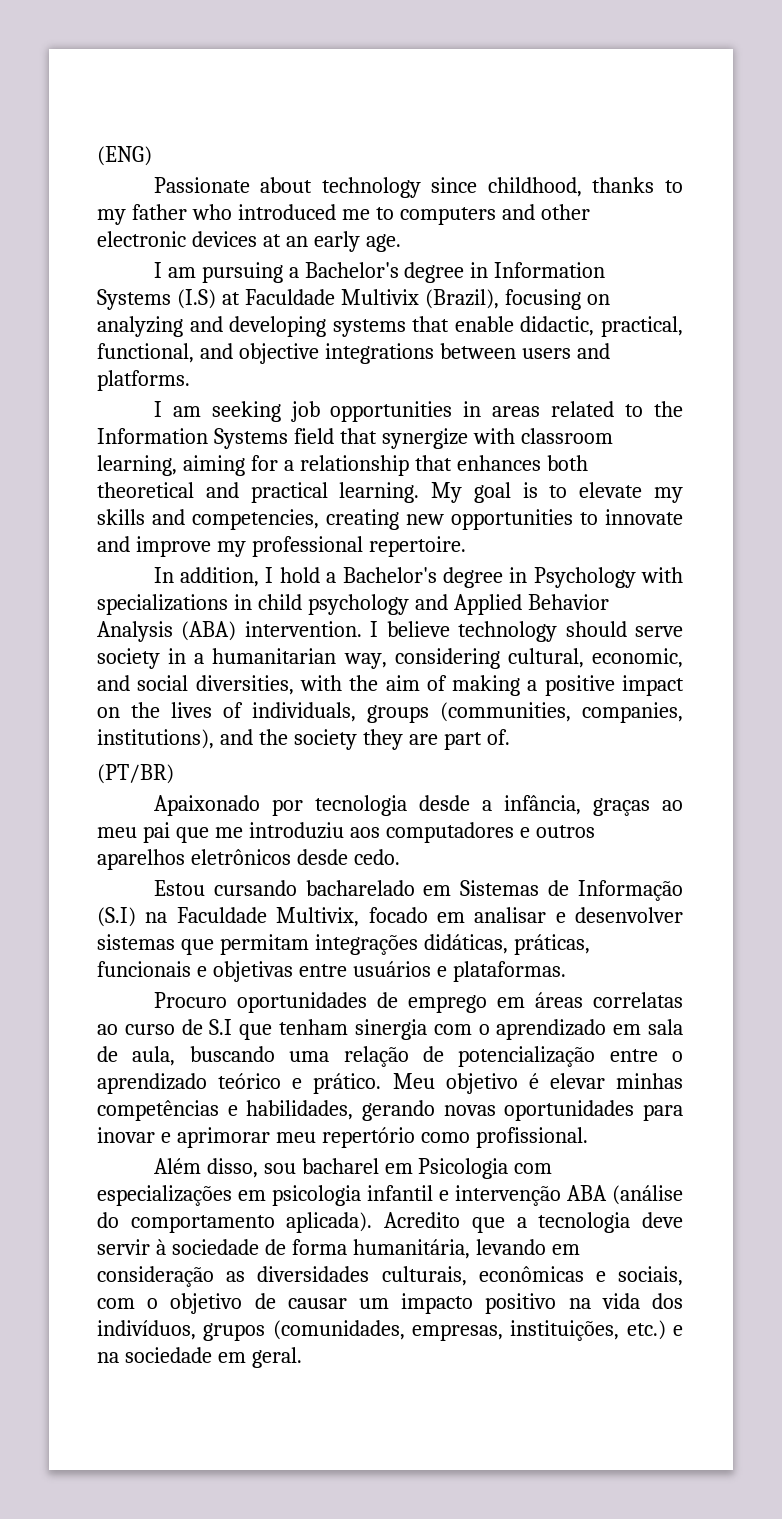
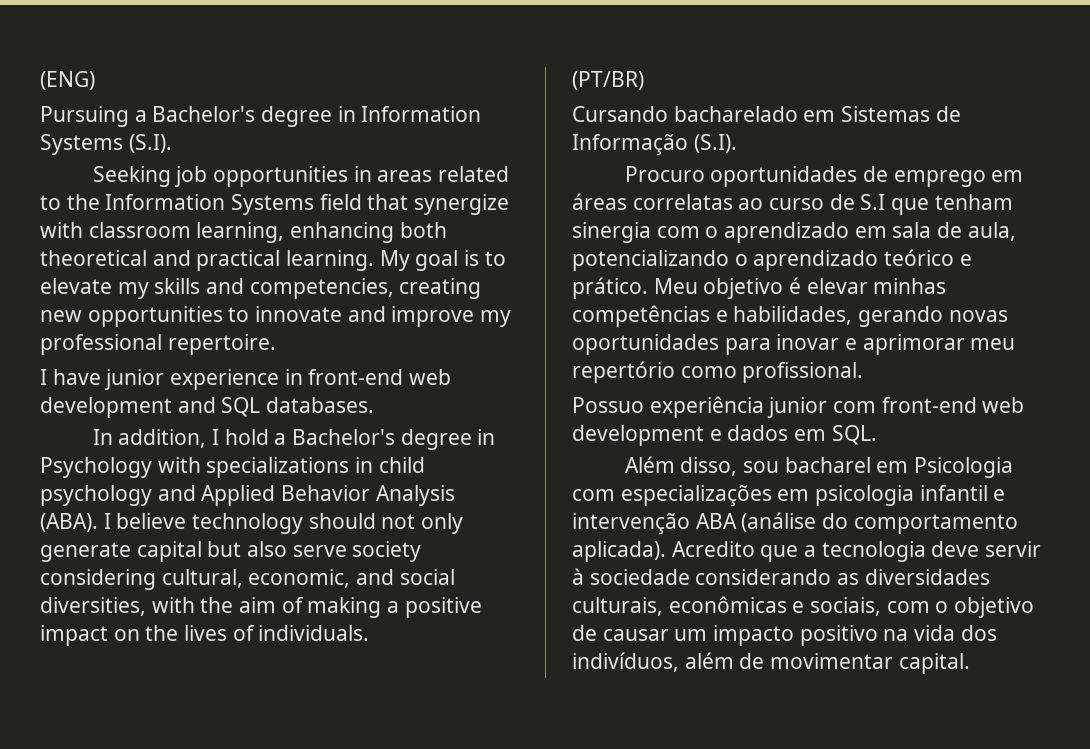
[153,177,683,198] [97,204,590,225] [97,231,401,252] [153,262,283,283] Passionate about technology since childhood, thanks to my father who introduced me to computers and other electronic devices at an early age. // I am pursuing -> [40,106,129,127] Pursuing
[176,289,610,310] [97,316,683,337] [97,343,610,364] [97,370,190,391] [153,401,281,422] (I.S) at Faculdade Multivix (Brazil), focusing on analyzing and developing systems that enable didactic, practical, functional, and objective integrations between users and platforms. // I am seeking -> [128,134,172,153] [92,166,171,187] (S.I). // Seeking
[182,455,541,476] aiming for a relationship that enhances -> [290,222,395,243] enhancing
(466, 546) none -> [40,369,452,390] [40,397,375,418] // I have junior experience in front-end web development and SQL databases.
[181,621,362,641] (ABA) intervention. -> [40,513,98,532] (ABA).
[635,626,684,637] [97,648,387,669] serve society in a humanitarian way, -> [381,513,464,534] [40,541,422,562] not only generate capital but also serve society
[252,702,683,723] [97,729,510,750] [97,764,174,784] [153,795,684,816] [97,822,595,843] [97,849,400,870] [153,880,297,896] individuals, groups (communities, companies, institutions), and the society they are part of. // (PT/BR) // Apaixonado por tecnologia desde a infância, graças ao meu pai que me introduziu aos computadores e outros aparelhos eletrônicos desde cedo. // Estou cursando -> [258,625,370,641] [572,71,644,90] [572,106,668,122] individuals. // (PT/BR) // Cursando
[97,907,683,927] [97,934,590,955] [97,961,566,982] (S.I) na Faculdade Multivix, focado em analisar e desenvolver sistemas que permitam integrações didáticas, práticas, funcionais e objetivas entre usuários e plataformas. -> [693,134,737,153] (S.I).
[189,1046,658,1067] buscando uma relação de potencialização entre -> [572,250,729,271] potencializando
(588, 1137) none -> [572,396,1025,418] [572,425,877,446] // Possuo experiência junior com front-end web development e dados em SQL.
[264,1239,580,1259] [97,1266,214,1287] de forma humanitária, levando em consideração -> [695,569,832,585] considerando
[203,1320,683,1341] [97,1347,302,1368] grupos (comunidades, empresas, instituições, etc.) e na sociedade em geral. -> [684,652,970,674] além de movimentar capital.

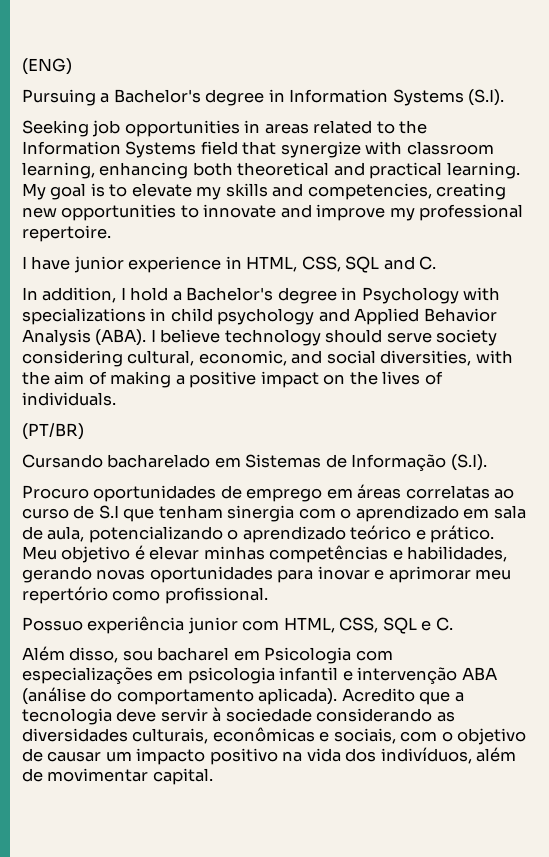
[308,369,452,385] [40,397,375,418] front-end web development and SQL databases. -> [246,256,437,273] HTML, CSS, SQL and C.
[381,513,464,534] [40,541,288,562] not only generate capital but also -> (383, 336) none
[881,397,1025,413] [572,425,877,446] front-end web development e dados em SQL. -> [283,617,453,634] HTML, CSS, SQL e C.

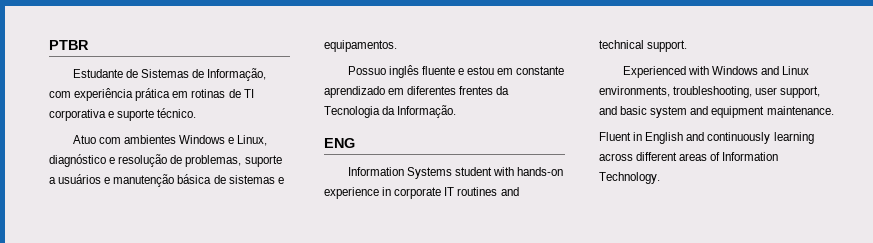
[22,58,72,75] [22,89,505,106] [22,120,428,137] [22,141,494,158] [22,162,520,179] [22,183,507,200] [22,204,524,221] [22,225,111,242] [22,256,437,273] [22,287,501,304] [22,308,497,325] [22,329,498,346] [22,350,513,367] [22,371,443,388] [22,392,116,406] [22,423,84,440] [22,454,487,471] [22,484,515,502] [22,505,526,522] [22,525,495,543] [22,545,508,563] [22,566,512,583] [22,586,268,604] [22,616,453,634] [22,646,393,664] [22,667,497,684] [22,687,464,705] [22,707,455,725] [22,727,527,745] [22,747,517,765] [22,768,213,785] (ENG) // Pursuing a Bachelor's degree in Information Systems (S.I). // Seeking job opportunities in areas related to the Information Systems field that synergize with classroom learning, enhancing both theoretical and practical learning. My goal is to elevate my skills and competencies, creating new opportunities to innovate and improve my professional repertoire. // I have junior experience in HTML, CSS, SQL and C. // In addition, I hold a Bachelor's degree in Psychology with specializations in child psychology and Applied Behavior Analysis (ABA). I believe technology should serve society considering cultural, economic, and social diversities, with the aim of making a positive impact on the lives of individuals. // (PT/BR) // Cursando bacharelado em Sistemas de Informação (S.I). // Procuro oportunidades de emprego em áreas correlatas ao curso de S.I que tenham sinergia com o aprendizado em sala de aula, potencializando o aprendizado teórico e prático. Meu objetivo é elevar minhas competências e habilidades, gerando novas oportunidades para inovar e aprimorar meu repertório como profissional. // Possuo experiência junior com HTML, CSS, SQL e C. // Além disso, sou bacharel em Psicologia com especializações em psicologia infantil e intervenção ABA (análise do comportamento aplicada). Acredito que a tecnologia deve servir à sociedade considerando as diversidades culturais, econômicas e sociais, com o objetivo de causar um impacto positivo na vida dos indivíduos, além de movimentar capital. -> [49,40,89,50] [72,68,266,81] [49,88,254,101] [49,108,197,121] [72,135,268,146] [49,154,282,167] [49,174,284,187] [324,40,397,52] [347,65,565,78] [324,86,510,98] [324,105,457,118] [324,138,355,148] [347,167,563,179] [324,187,519,199] [599,40,688,52] [622,66,809,78] [599,86,821,98] [599,106,834,118] [599,132,814,144] [599,152,779,161] [599,172,660,184] PTBR // Estudante de Sistemas de Informação, com experiência prática em rotinas de TI corporativa e suporte técnico. // Atuo com ambientes Windows e Linux, diagnóstico e resolução de problemas, suporte a usuários e manutenção básica de sistemas e equipamentos. // Possuo inglês fluente e estou em constante aprendizado em diferentes frentes da Tecnologia da Informação. // ENG // Information Systems student with hands-on experience in corporate IT routines and technical support. // Experienced with Windows and Linux environments, troubleshooting, user support, and basic system and equipment maintenance. // Fluent in English and continuously learning across different areas of Information Technology.

